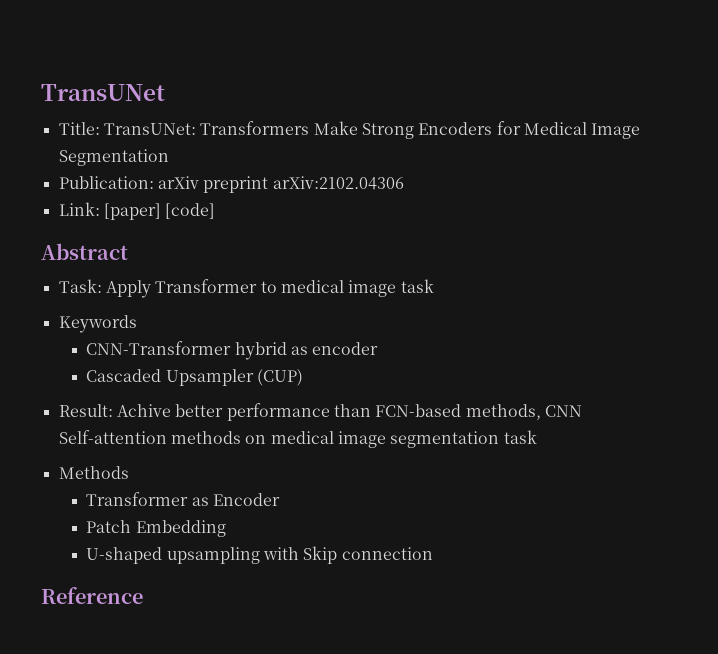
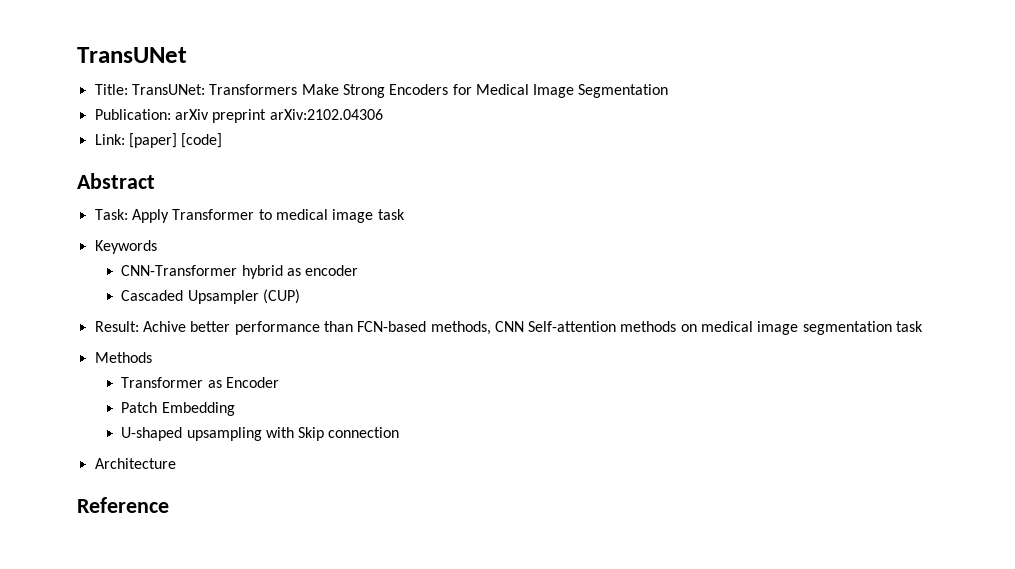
(433, 553) none -> [94,458,176,469] // Architecture

